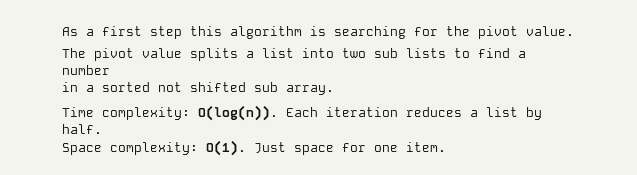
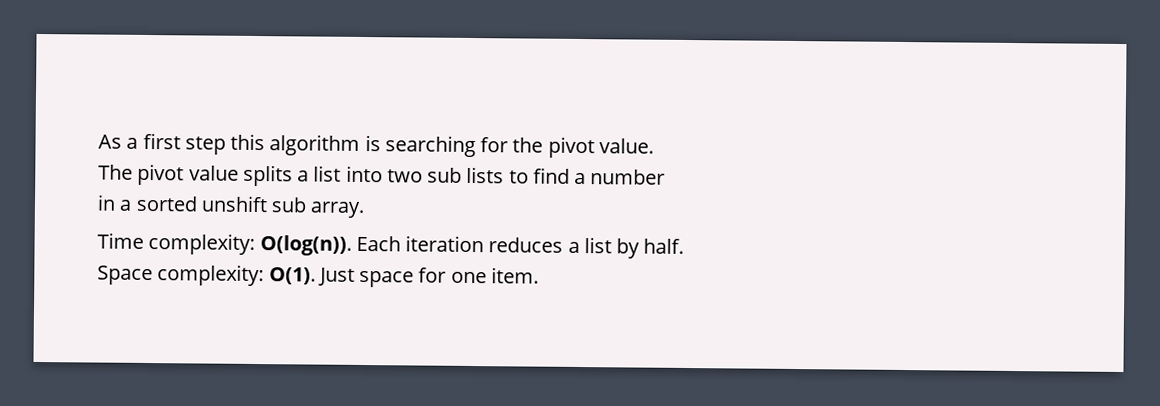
[158,82,246,92] not shifted -> [200,195,268,213] unshift

